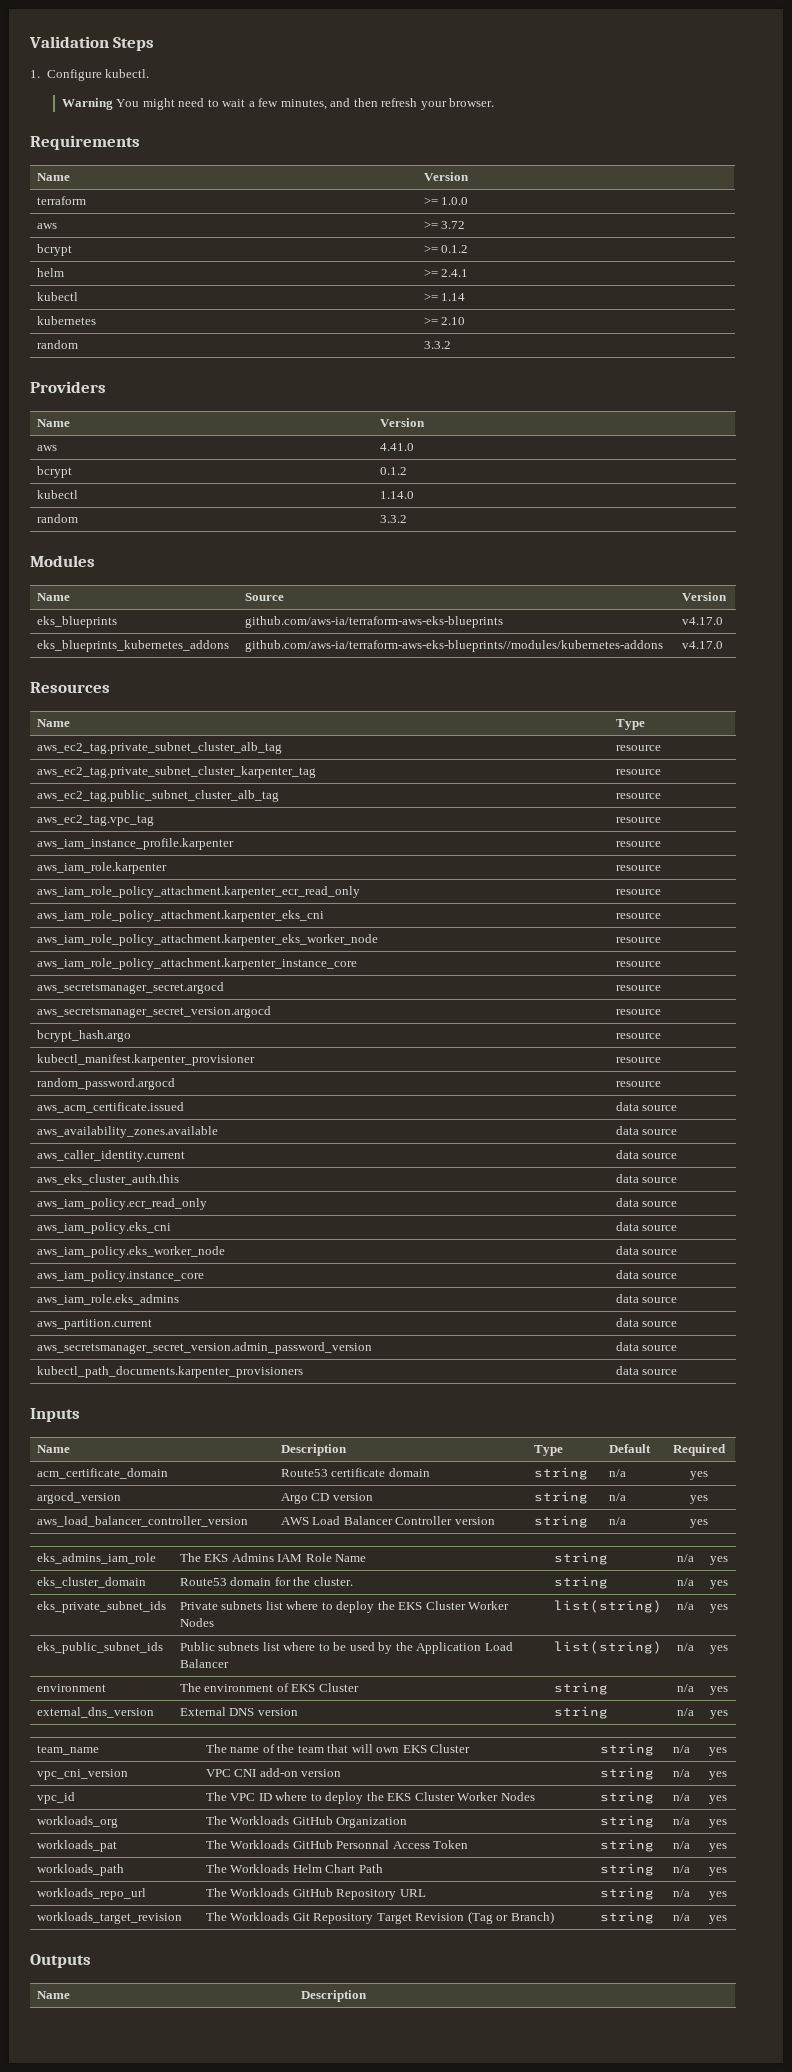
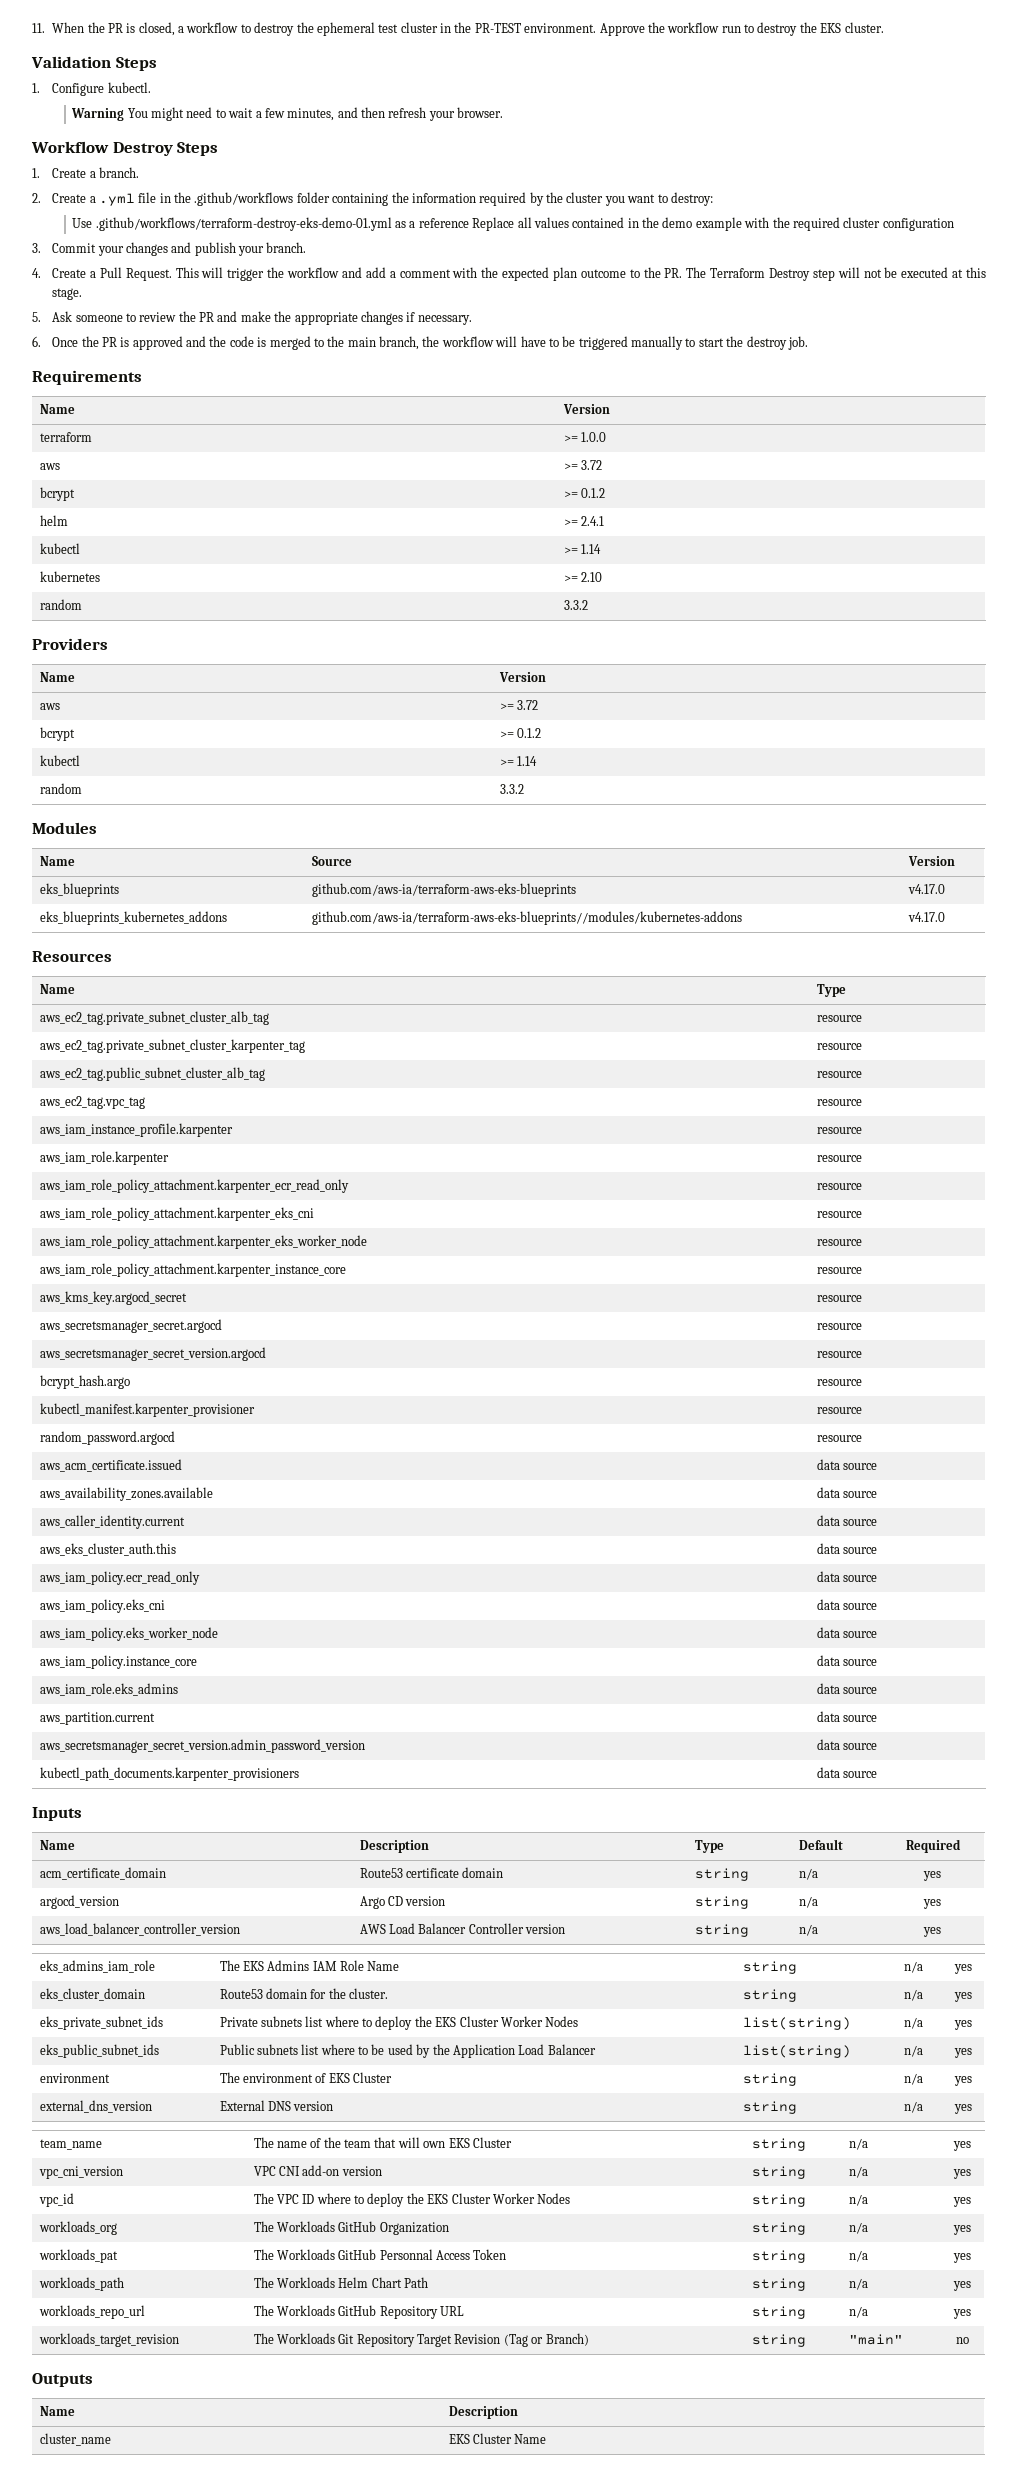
(29, 42) none -> [32,22,884,36] 11. When the PR is closed, a workflow to destroy the ephemeral test cluster in the PR-TEST environment. Approve the workflow run to destroy the EKS cluster. //
(495, 102) none -> [31,141,219,156] [32,167,139,178] [32,192,713,206] [72,217,954,231] [32,242,307,256] [32,267,987,281] [52,288,83,300] [32,311,472,325] [32,336,808,350] // Workflow Destroy Steps // 1. Create a branch. // 2. Create a .yml file in the .github/workflows folder containing the information required by the cluster you want to destroy: // Use .github/workflows/terraform-destroy-eks-demo-01.yml as a reference Replace all values contained in the demo example with the required cluster configuration // 3. Commit your changes and publish your branch. // 4. Create a Pull Request. This will trigger the workflow and add a comment with the expected plan outcome to the PR. The Terraform Destroy step will not be executed at this stage. // 5. Ask someone to review the PR and make the appropriate changes if necessary. // 6. Once the PR is approved and the code is merged to the main branch, the workflow will have to be triggered manually to start the destroy job.
[379,443,414,451] [36,466,72,478] 4.41.0 // bcrypt | -> [499,700,538,710] [39,727,75,741] [499,731,514,738] >= 3.72 // bcrypt | >=
[379,491,414,499] 1.14.0 -> [499,756,537,766] >= 1.14
(661, 964) none -> [39,1291,187,1305] [816,1295,862,1302] // aws_kms_key.argocd_secret | resource
[672,1913,690,1921] [709,1915,727,1924] n/a | yes -> [848,2334,903,2345] [955,2337,969,2344] "main" | no
(367, 1996) none -> [39,2433,111,2446] [448,2433,547,2444] // cluster_name | EKS Cluster Name

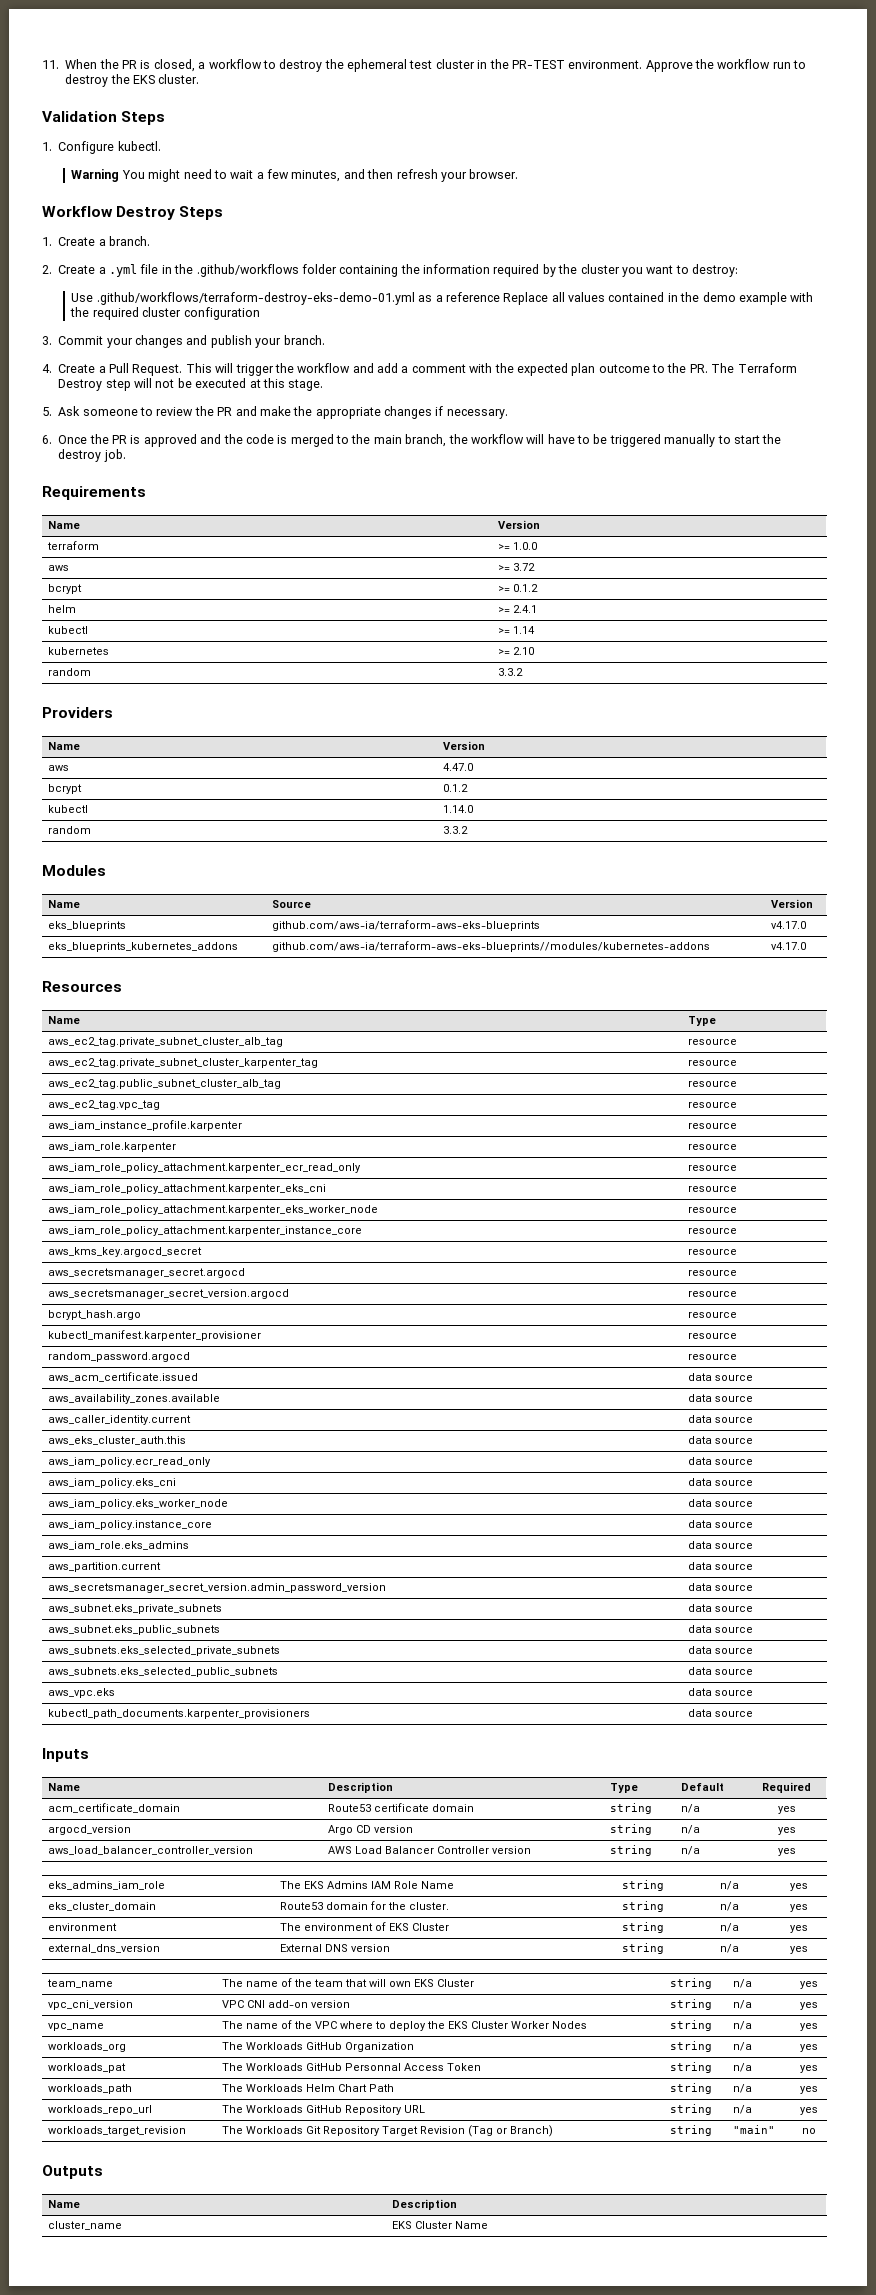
[499,700,538,710] [39,727,75,741] [499,731,514,738] >= 3.72 // bcrypt | >= -> [442,763,473,771] [47,784,82,794] 4.47.0 // bcrypt |
[499,756,537,766] >= 1.14 -> [442,805,473,813] 1.14.0
(877, 1746) none -> [47,1604,222,1614] [687,1604,753,1612] [47,1625,220,1635] [687,1625,753,1633] [47,1646,280,1656] [687,1646,753,1654] [47,1667,278,1677] [687,1667,753,1675] [47,1688,115,1698] [687,1688,753,1696] // aws_subnet.eks_private_subnets | data source // aws_subnet.eks_public_subnets | data source // aws_subnets.eks_selected_private_subnets | data source // aws_subnets.eks_selected_public_subnets | data source // aws_vpc.eks | data source
[39,2016,163,2030] [219,2016,579,2030] [742,2017,851,2030] [903,2017,923,2029] [953,2020,972,2030] [39,2044,159,2058] [219,2044,596,2058] [742,2045,851,2058] [903,2045,923,2057] [953,2048,972,2058] // eks_private_subnet_ids | Private subnets list where to deploy the EKS Cluster Worker Nodes | list(string) | n/a | yes // eks_public_subnet_ids | Public subnets list where to be used by the Application Load Balancer | list(string) | n/a | yes -> (808, 1908) none
[38,2193,74,2207] [253,2193,315,2204] vpc_id | The VPC ID -> [47,2023,104,2031] [221,2020,337,2029] vpc_name | The name of the VPC

